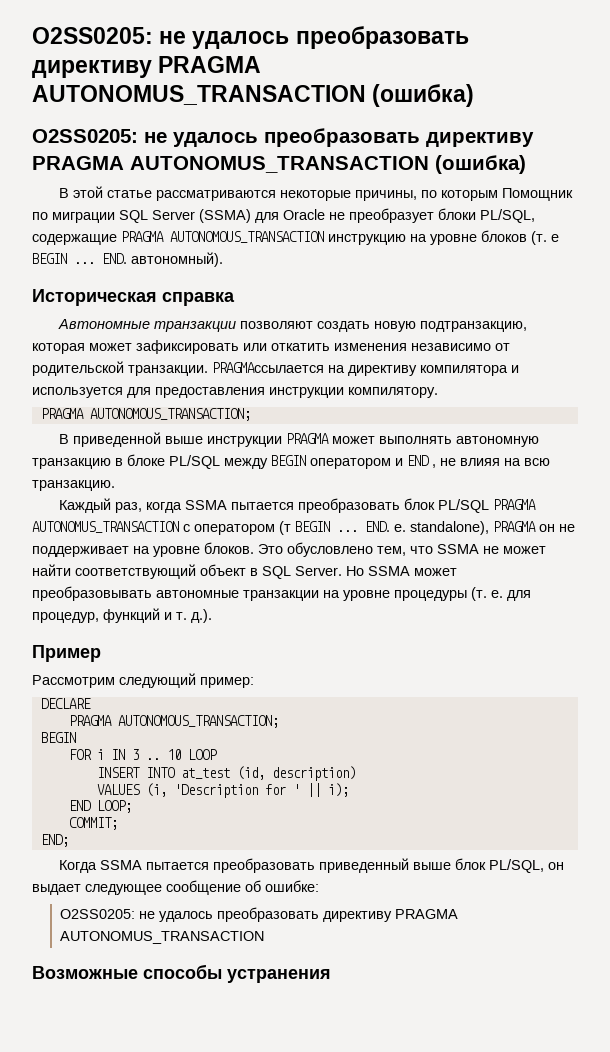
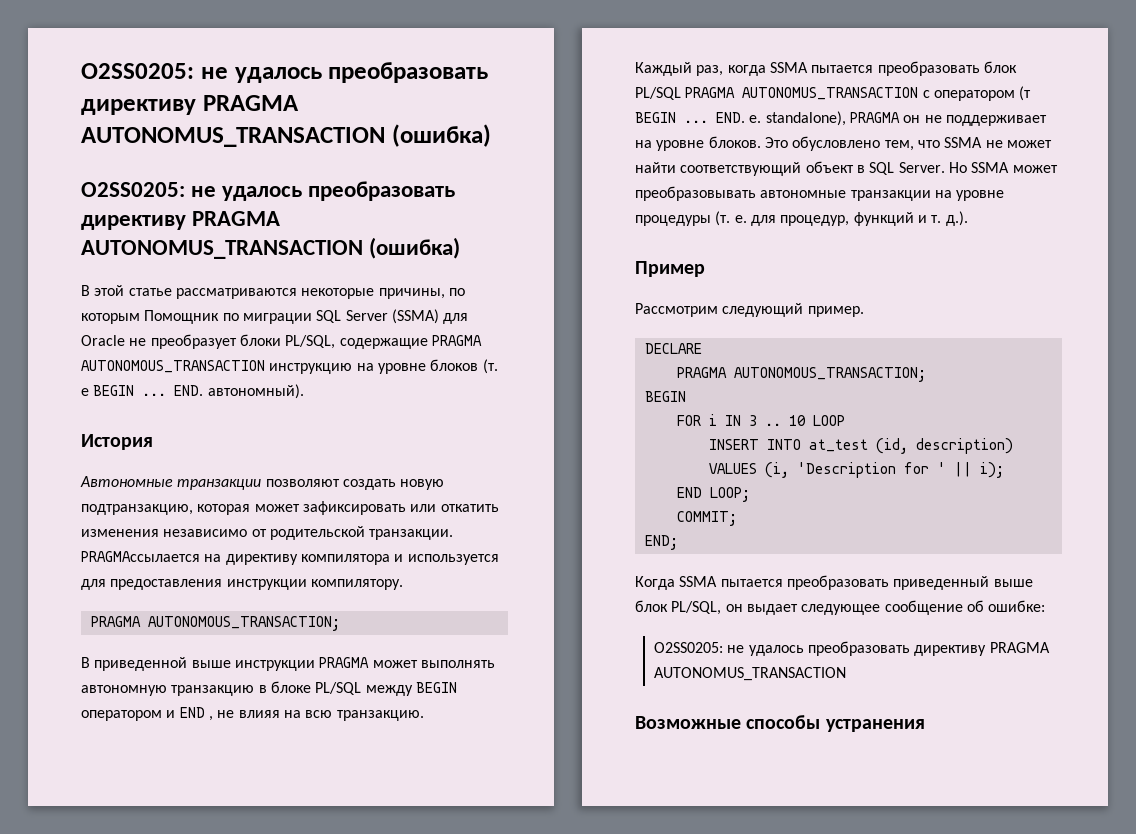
[32,289,235,306] Историческая справка -> [81,434,153,450] История
[200,677,254,688] пример: -> [807,306,864,317] пример.

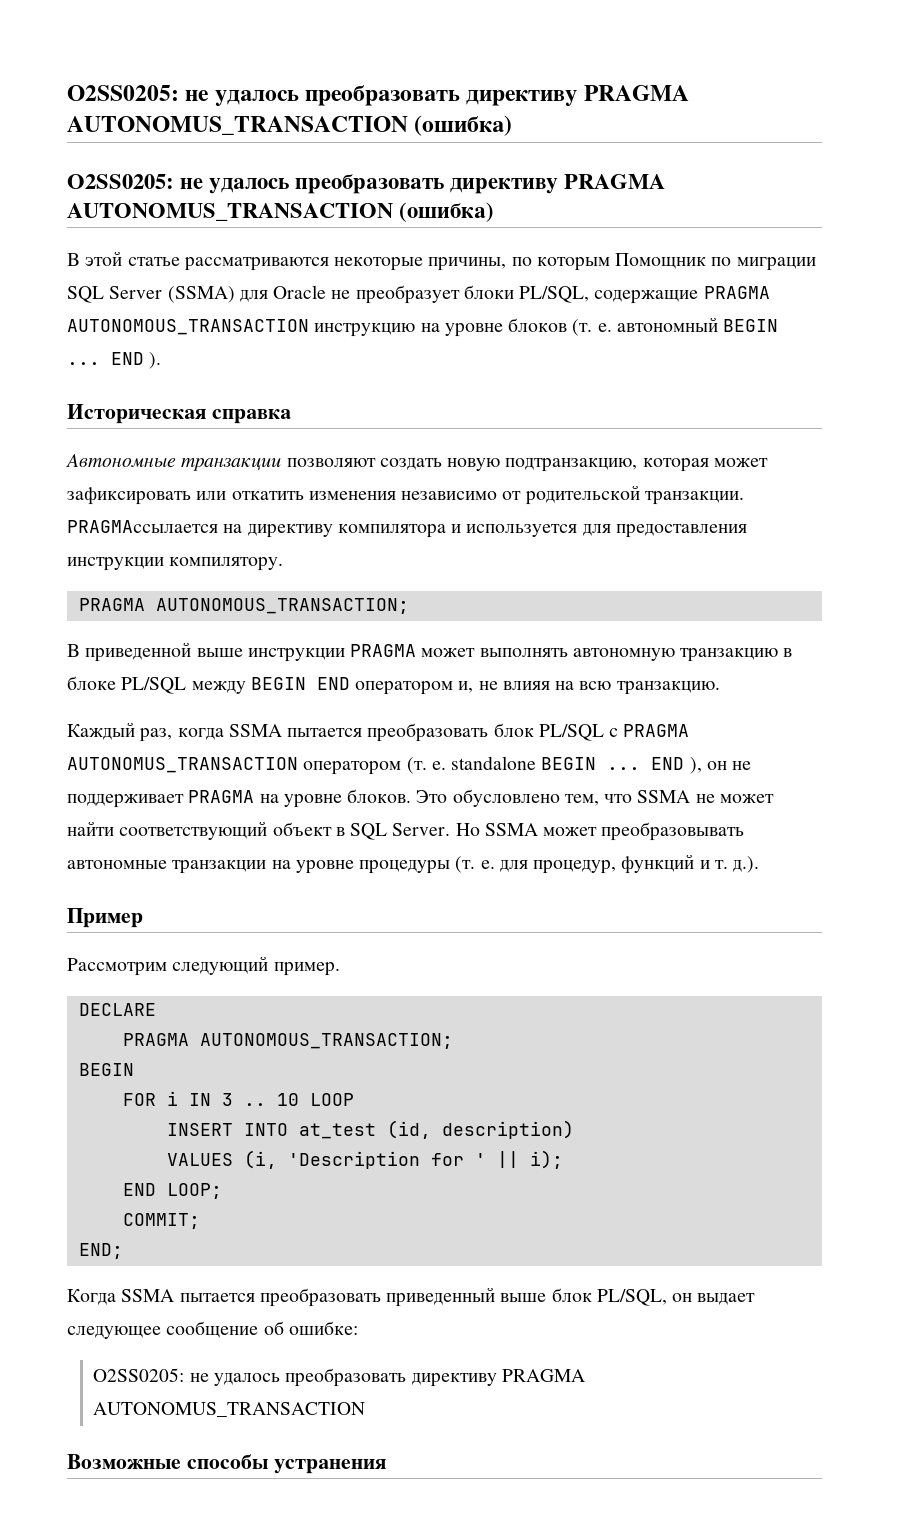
[81,384,304,399] [81,434,153,450] е BEGIN ... END. автономный). // История -> [597,317,779,332] [67,352,162,369] [67,404,291,424] е. автономный BEGIN ... END ). // Историческая справка
[81,707,213,721] оператором и END , -> [316,677,474,695] END оператором и,
[685,86,1032,101] [635,111,900,126] PRAGMA AUTONOMUS_TRANSACTION с оператором (т BEGIN ... END. е. standalone), PRAGMA -> [609,724,690,737] [67,756,702,775] с PRAGMA AUTONOMUS_TRANSACTION оператором (т. е. standalone BEGIN ... END ),
(1047, 120) none -> [188,790,255,803] PRAGMA

